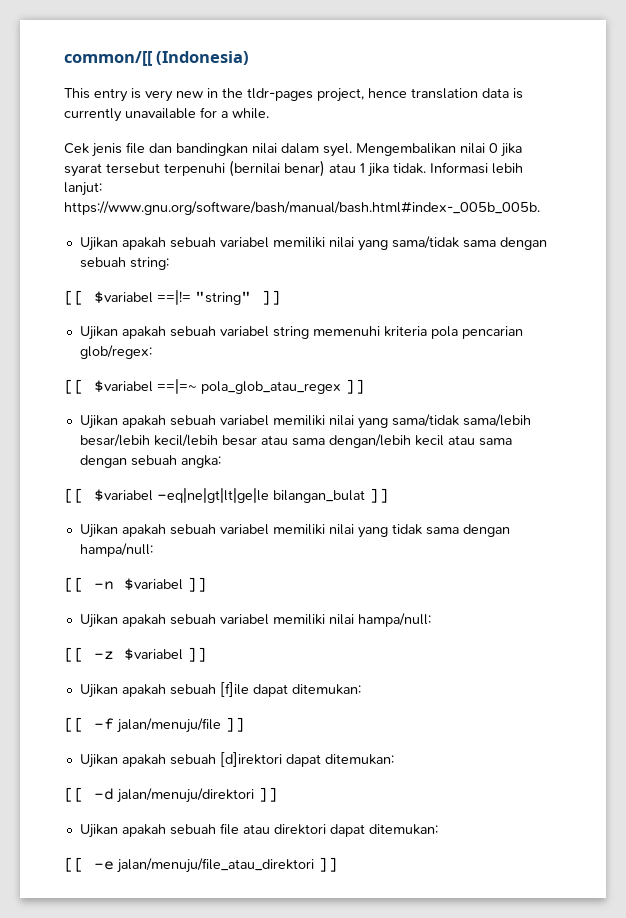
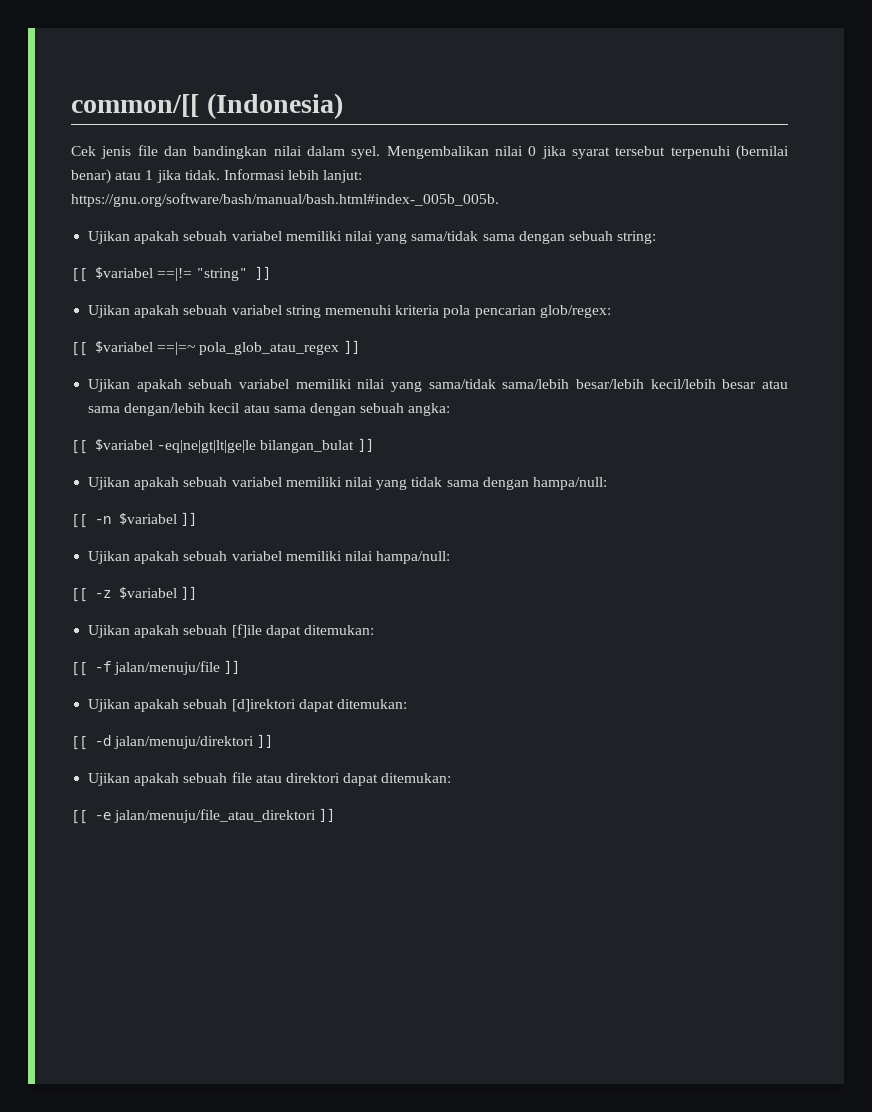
[64,88,523,102] [64,107,269,122] // This entry is very new in the tldr-pages project, hence translation data is currently unavailable for a while. -> (343, 106) none
[64,201,540,215] https://www.gnu.org/software/bash/manual/bash.html#index-_005b_005b. -> [71,193,499,207] https://gnu.org/software/bash/manual/bash.html#index-_005b_005b.

